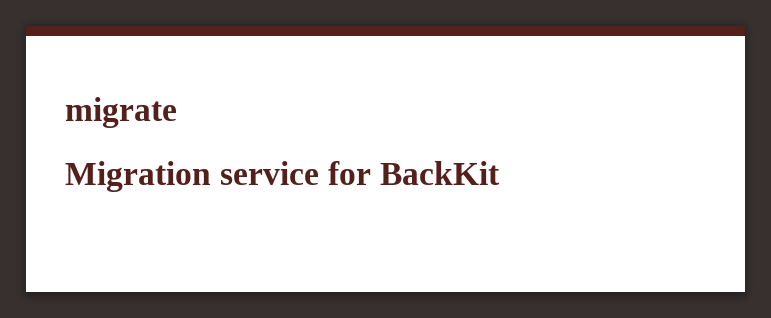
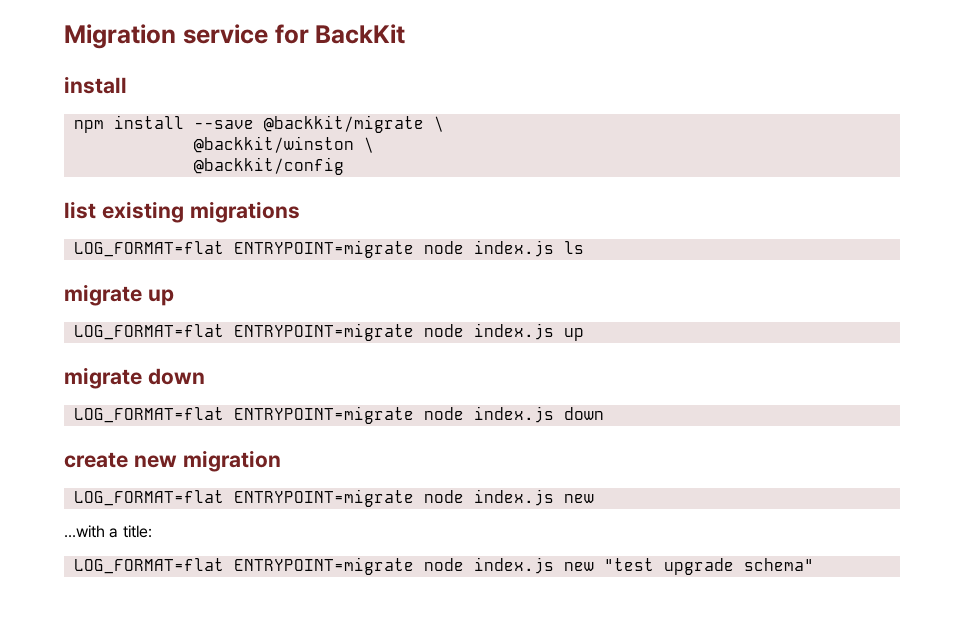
[65,97,177,128] migrate // -> (64, 36) none
(501, 173) none -> [64,76,127,94] [73,115,444,133] [193,136,374,153] [193,157,344,175] [64,201,300,223] [73,240,584,258] [64,284,174,306] [73,323,584,341] [64,367,205,389] [73,406,604,424] [64,450,281,472] [73,489,594,507] [64,525,152,538] [73,557,814,575] // install // npm install --save @backkit/migrate \ // @backkit/winston \ // @backkit/config // list existing migrations // LOG_FORMAT=flat ENTRYPOINT=migrate node index.js ls // migrate up // LOG_FORMAT=flat ENTRYPOINT=migrate node index.js up // migrate down // LOG_FORMAT=flat ENTRYPOINT=migrate node index.js down // create new migration // LOG_FORMAT=flat ENTRYPOINT=migrate node index.js new // ...with a title: // LOG_FORMAT=flat ENTRYPOINT=migrate node index.js new "test upgrade schema"

